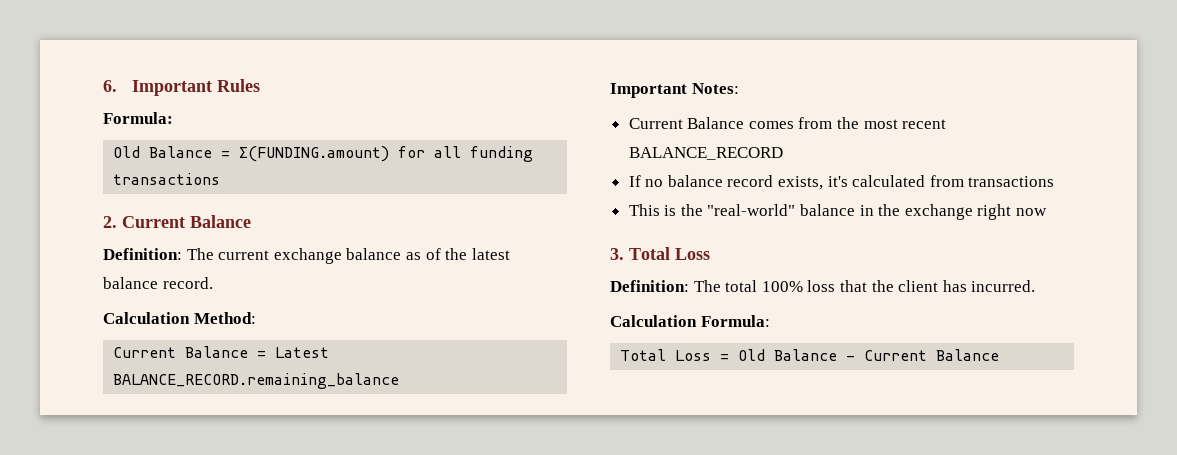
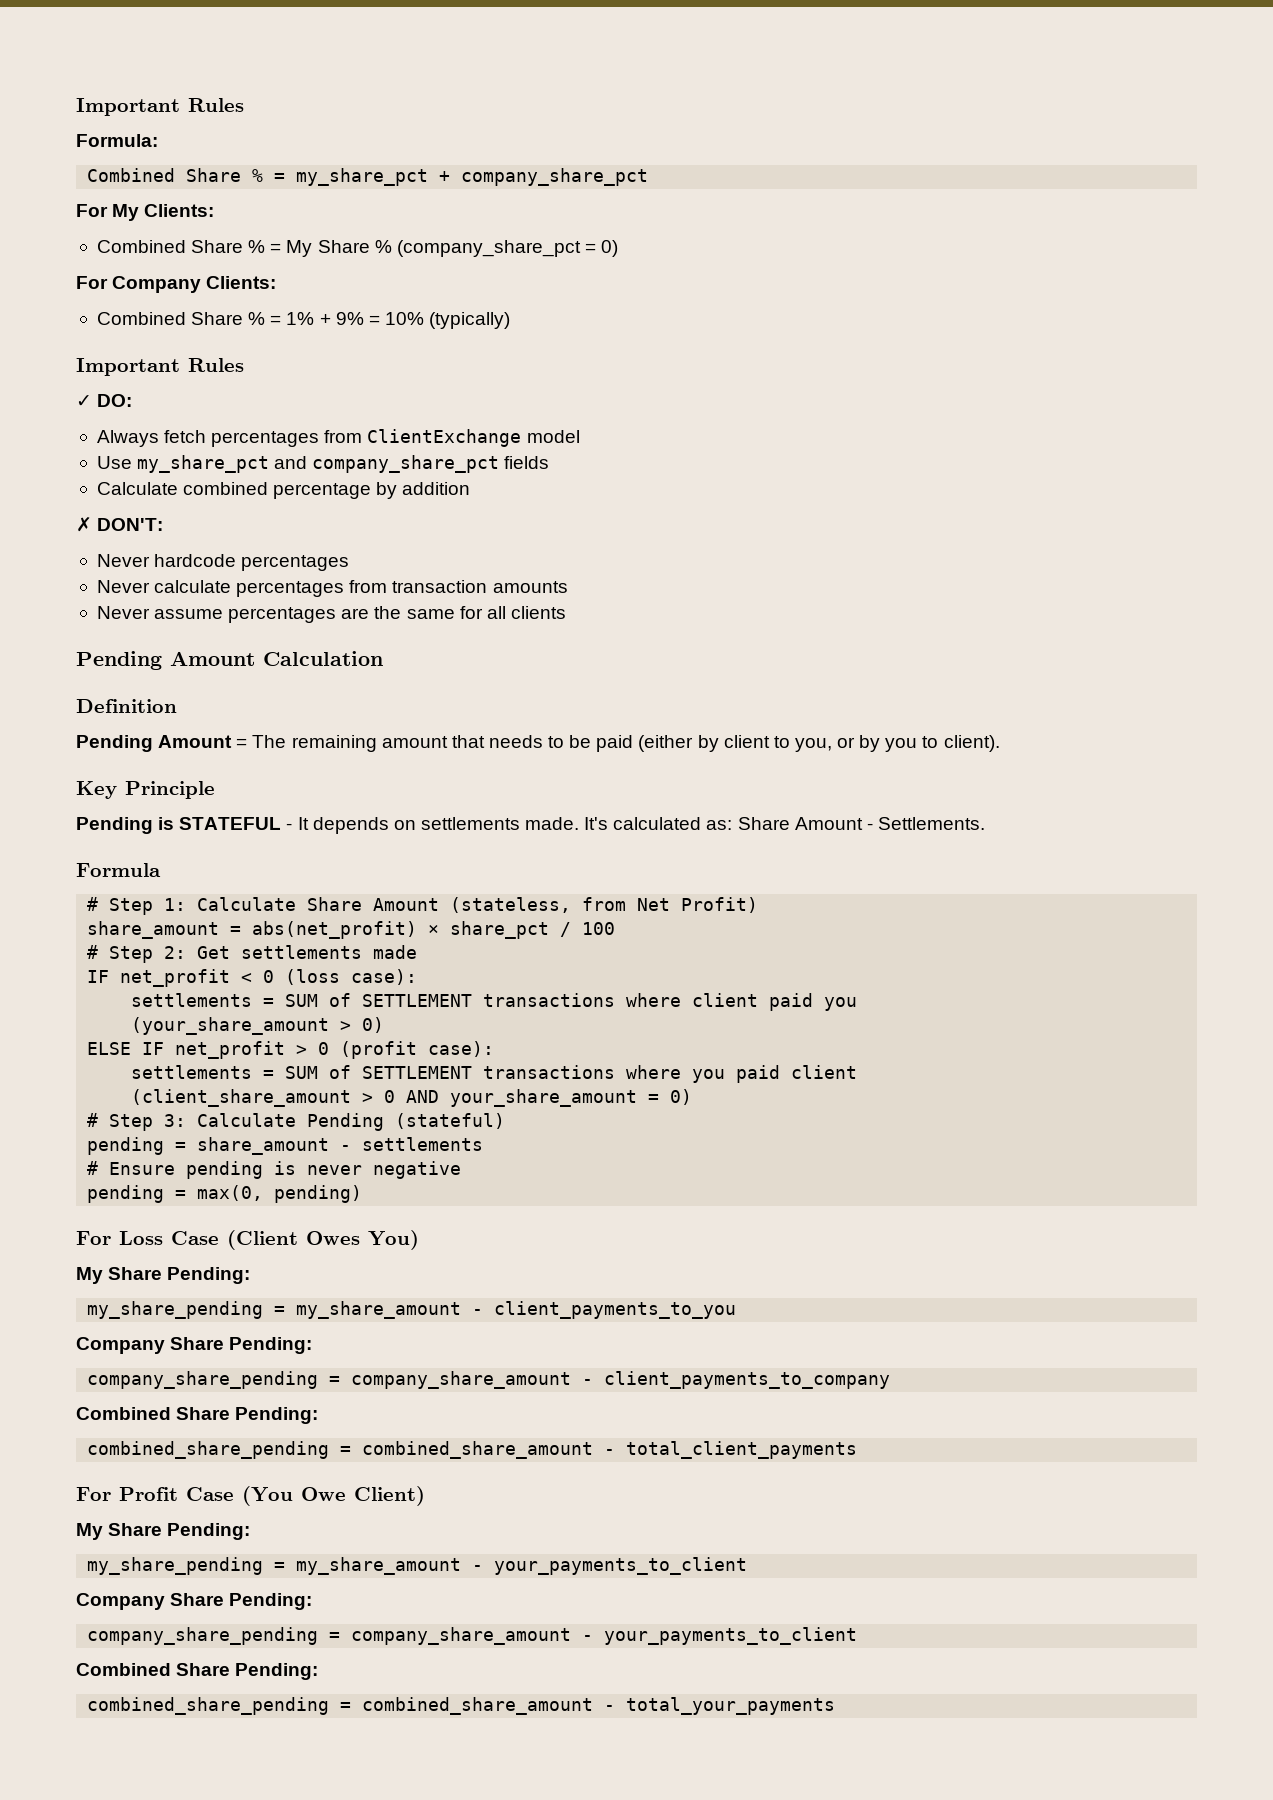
[103,80,117,92] 6. -> (76, 107) none
[113,146,534,162] [113,173,221,185] [103,215,251,228] [103,248,510,264] [103,277,213,289] [103,312,256,324] [113,346,330,358] [113,373,400,389] [610,83,739,98] [628,117,947,129] [628,147,783,160] [628,175,1055,190] [628,204,1048,220] [610,247,710,260] [610,280,1036,292] [610,315,770,327] [620,349,1000,361] Old Balance = Σ(FUNDING.amount) for all funding transactions // 2. Current Balance // Definition: The current exchange balance as of the latest balance record. // Calculation Method: // Current Balance = Latest BALANCE_RECORD.remaining_balance // Important Notes: // Current Balance comes from the most recent BALANCE_RECORD // If no balance record exists, it's calculated from transactions // This is the "real-world" balance in the exchange right now // 3. Total Loss // Definition: The total 100% loss that the client has incurred. // Calculation Formula: // Total Loss = Old Balance - Current Balance -> [87,168,649,186] [76,204,215,221] [96,240,619,257] [76,276,277,293] [96,312,511,329] [76,358,244,376] [76,394,133,407] [96,429,580,447] [96,455,550,473] [96,482,471,499] [76,517,164,532] [96,554,350,571] [96,580,568,597] [96,606,566,623] [76,651,383,670] [76,699,177,713] [76,735,1000,752] [76,781,215,799] [76,817,985,834] [76,863,161,877] [87,897,759,915] [87,921,616,939] [87,945,418,963] [87,969,418,987] [131,993,858,1011] [131,1017,385,1035] [87,1041,495,1059] [131,1065,858,1083] [131,1089,693,1107] [87,1113,506,1131] [87,1137,484,1155] [87,1161,462,1179] [87,1185,363,1203] [76,1230,419,1250] [76,1267,251,1284] [87,1301,737,1319] [76,1337,313,1354] [87,1371,891,1389] [76,1407,319,1424] [87,1441,858,1459] [76,1486,425,1506] [76,1523,251,1540] [87,1557,748,1575] [76,1593,313,1610] [87,1627,858,1645] [76,1663,319,1680] [87,1697,836,1715] Combined Share % = my_share_pct + company_share_pct // For My Clients: // Combined Share % = My Share % (company_share_pct = 0) // For Company Clients: // Combined Share % = 1% + 9% = 10% (typically) // Important Rules // ✓ DO: // Always fetch percentages from ClientExchange model // Use my_share_pct and company_share_pct fields // Calculate combined percentage by addition // ✗ DON'T: // Never hardcode percentages // Never calculate percentages from transaction amounts // Never assume percentages are the same for all clients // Pending Amount Calculation // Definition // Pending Amount = The remaining amount that needs to be paid (either by client to you, or by you to client). // Key Principle // Pending is STATEFUL - It depends on settlements made. It's calculated as: Share Amount - Settlements. // Formula // # Step 1: Calculate Share Amount (stateless, from Net Profit) // share_amount = abs(net_profit) × share_pct / 100 // # Step 2: Get settlements made // IF net_profit < 0 (loss case): // settlements = SUM of SETTLEMENT transactions where client paid you // (your_share_amount > 0) // ELSE IF net_profit > 0 (profit case): // settlements = SUM of SETTLEMENT transactions where you paid client // (client_share_amount > 0 AND your_share_amount = 0) // # Step 3: Calculate Pending (stateful) // pending = share_amount - settlements // # Ensure pending is never negative // pending = max(0, pending) // For Loss Case (Client Owes You) // My Share Pending: // my_share_pending = my_share_amount - client_payments_to_you // Company Share Pending: // company_share_pending = company_share_amount - client_payments_to_company // Combined Share Pending: // combined_share_pending = combined_share_amount - total_client_payments // For Profit Case (You Owe Client) // My Share Pending: // my_share_pending = my_share_amount - your_payments_to_client // Company Share Pending: // company_share_pending = company_share_amount - your_payments_to_client // Combined Share Pending: // combined_share_pending = combined_share_amount - total_your_payments

